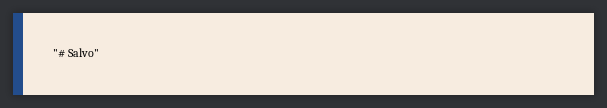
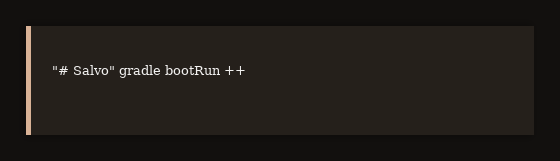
(100, 52) none -> [119,65,246,78] gradle bootRun ++

